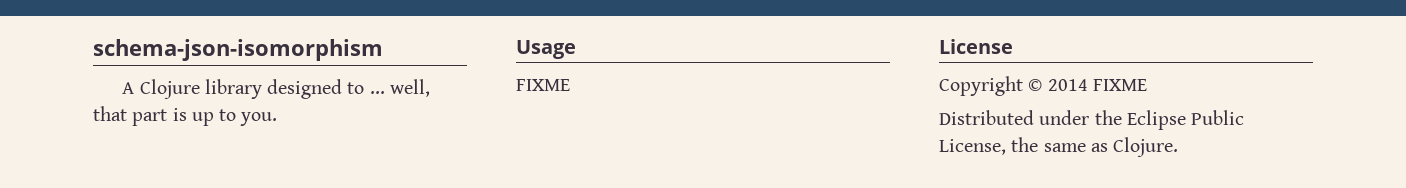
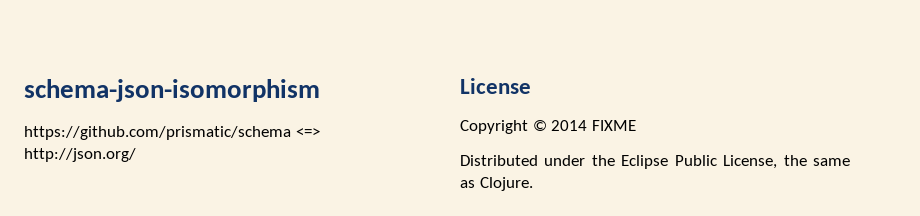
[122,79,430,99] [93,106,278,126] [516,40,576,59] [516,79,570,91] A Clojure library designed to ... well, that part is up to you. // Usage // FIXME -> [24,126,320,140] [24,148,136,162] https://github.com/prismatic/schema <=> http://json.org/

